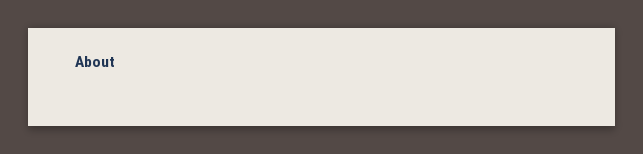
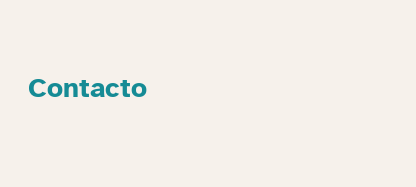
[75,56,115,67] About -> [28,79,147,97] Contacto

